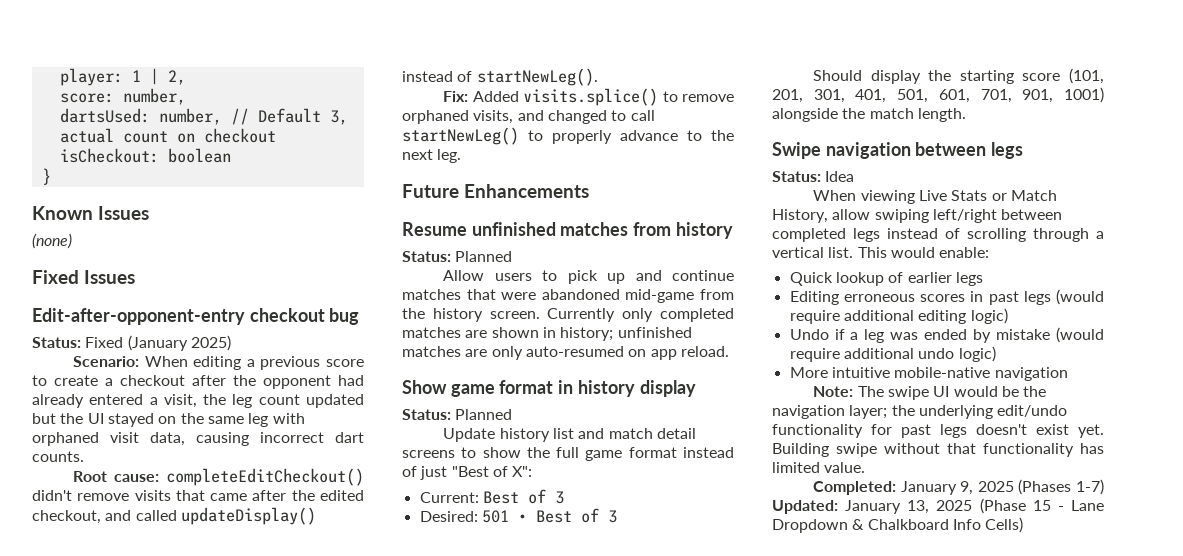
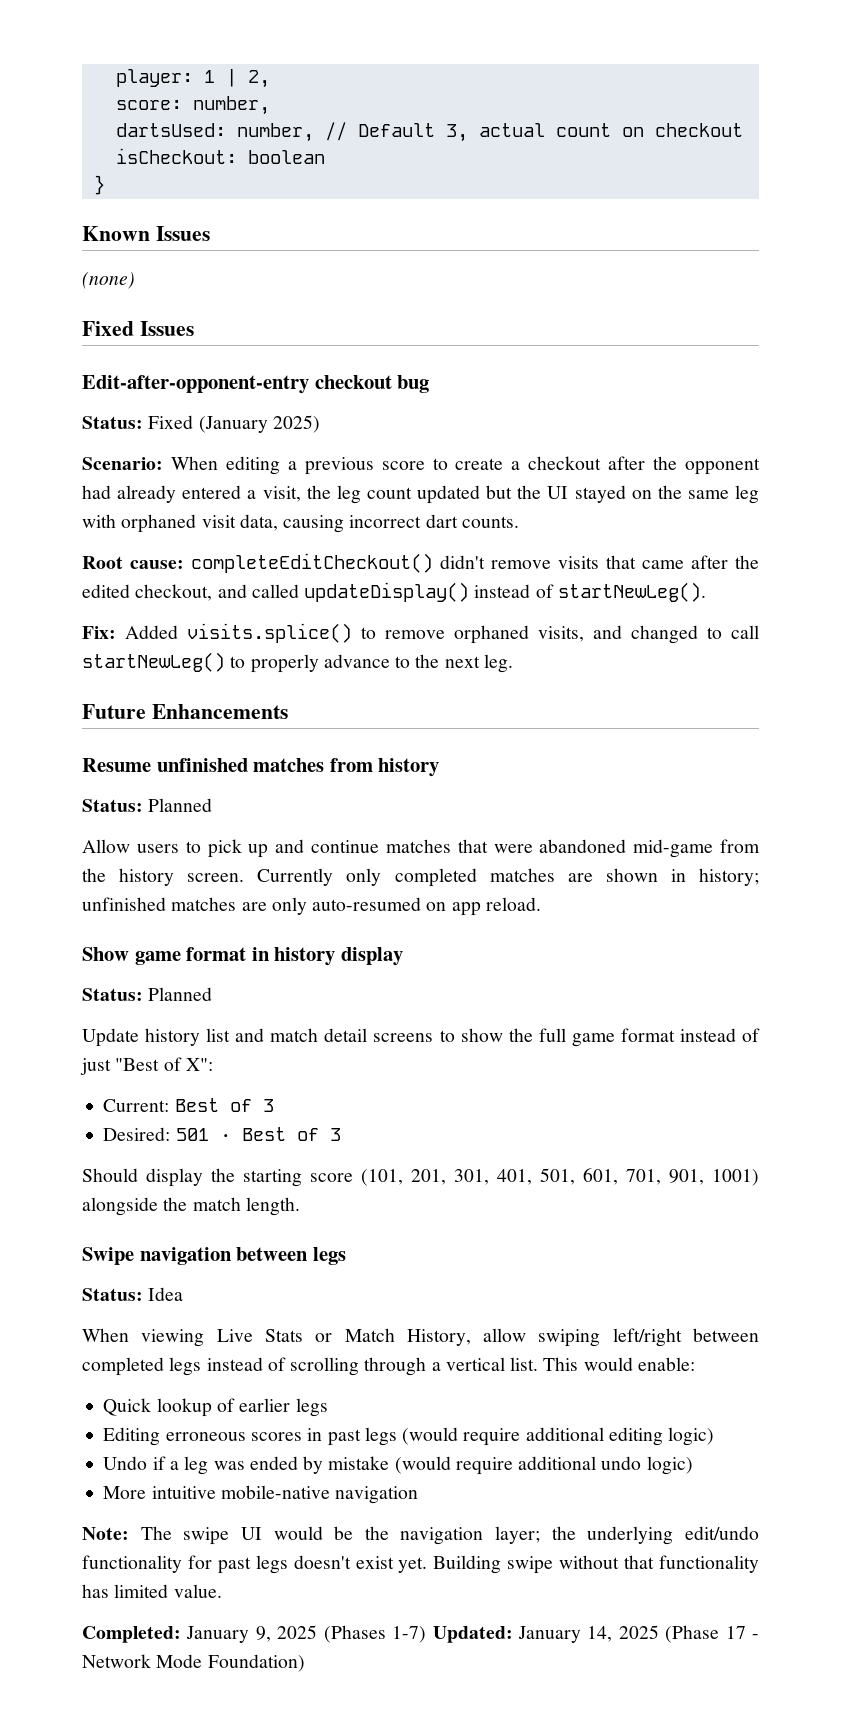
[907,500,930,514] 13, -> [587,1626,613,1642] 14,
[1032,500,1104,511] [772,517,1024,533] 15 - Lane Dropdown & Chalkboard Info Cells) -> [725,1626,759,1639] [82,1654,305,1672] 17 - Network Mode Foundation)

